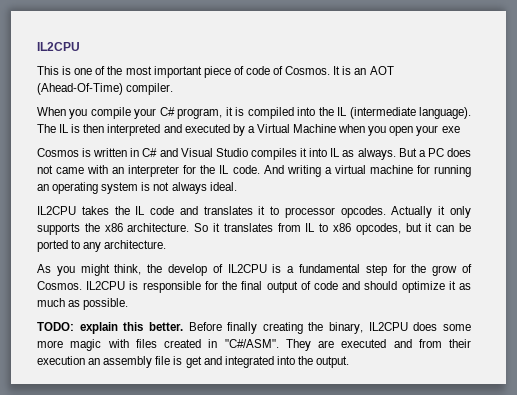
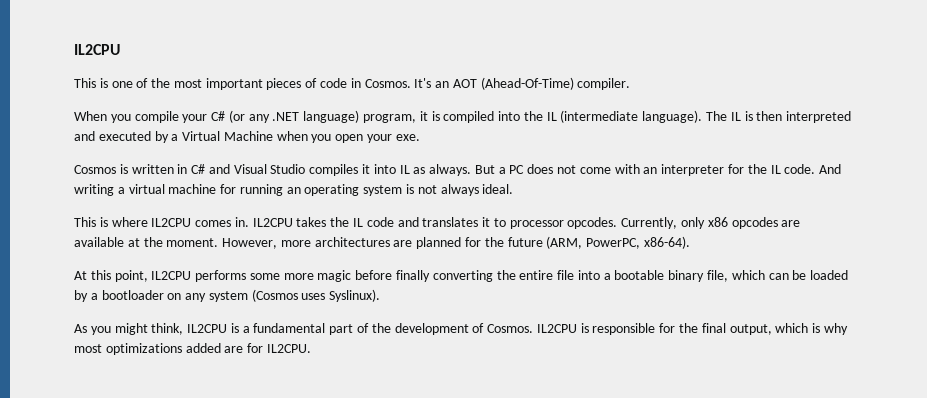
[203,66,352,78] piece of code of Cosmos. It is -> [266,78,432,90] pieces of code in Cosmos. It's
(175, 111) none -> [228,110,360,123] (or any .NET language)
[441,126,460,133] exe -> [395,134,420,141] exe.
[56,167,85,174] came -> [579,167,611,174] come
(237, 186) none -> [74,217,249,227] This is where IL2CPU comes in.
[391,206,472,218] [37,223,472,235] [37,240,167,252] Actually it only supports the x86 architecture. So it translates from IL to x86 opcodes, but it can be ported to any architecture. -> [621,217,801,229] [74,236,690,249] [74,270,849,282] [74,289,381,302] Currently, only x86 opcodes are available at the moment. However, more architectures are planned for the future (ARM, PowerPC, x86-64). // At this point, IL2CPU performs some more magic before finally converting the entire file into a bootable binary file, which can be loaded by a bootloader on any system (Cosmos uses Syslinux).
[147,264,223,276] the develop of -> (184, 329) none
[365,264,458,276] step for the grow -> [329,323,469,335] part of the development
[266,281,472,293] [37,298,129,310] [37,322,471,334] [37,339,471,351] [37,356,350,368] output of code and should optimize it as much as possible. // TODO: explain this better. Before finally creating the binary, IL2CPU does some more magic with files created in "C#/ASM". They are executed and from their execution an assembly file is get and integrated into the output. -> [729,323,848,335] [74,343,311,355] output, which is why most optimizations added are for IL2CPU.

